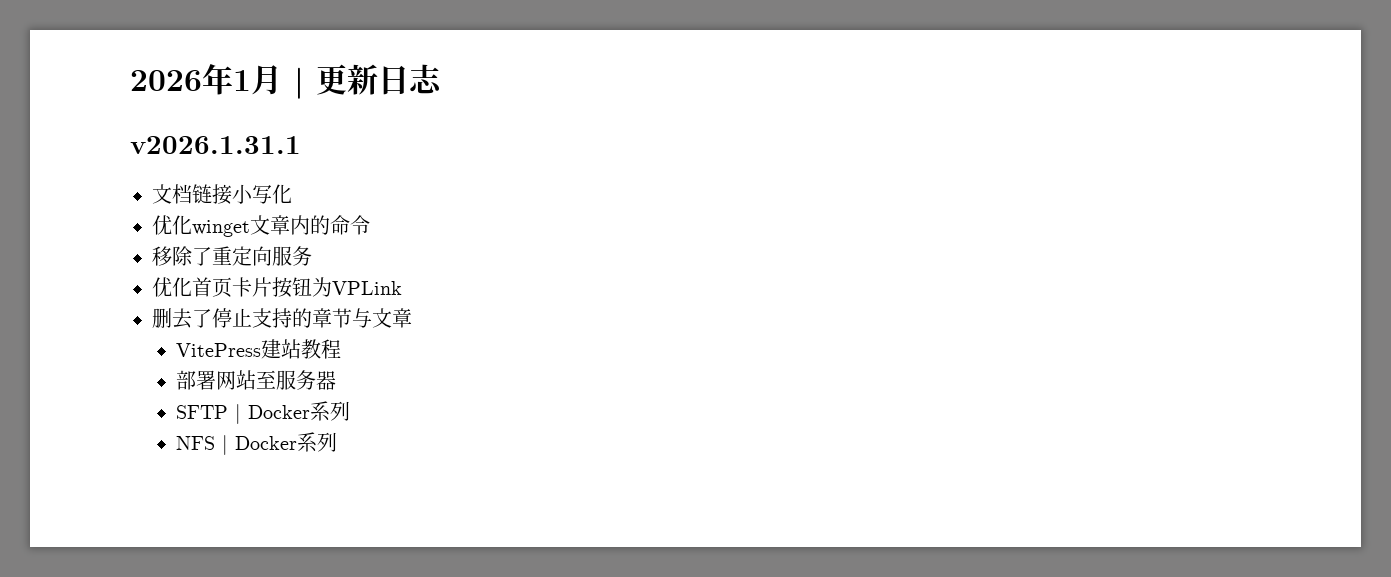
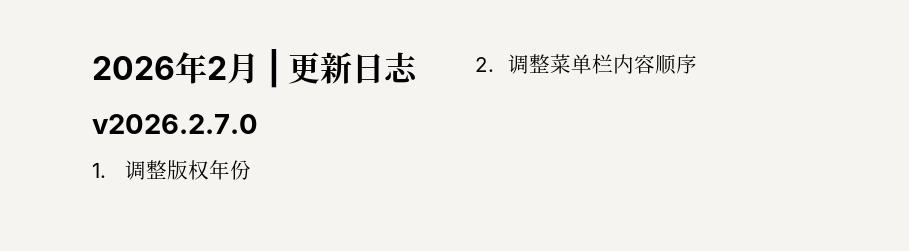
[233,70,251,91] 1 -> [207,56,227,80] 2
[130,136,301,154] [152,184,292,205] [152,215,370,237] [152,246,312,266] [152,277,402,298] [152,308,412,329] [175,339,341,359] [175,370,336,390] [175,401,350,424] [175,432,337,455] v2026.1.31.1 // 文档链接小写化 // 优化winget文章内的命令 // 移除了重定向服务 // 优化首页卡片按钮为VPLink // 删去了停止支持的章节与文章 // VitePress建站教程 // 部署网站至服务器 // SFTP | Docker系列 // NFS | Docker系列 -> [92,114,258,134] [92,160,252,180] [475,54,698,75] v2026.2.7.0 // 1.调整版权年份 // 2.调整菜单栏内容顺序

